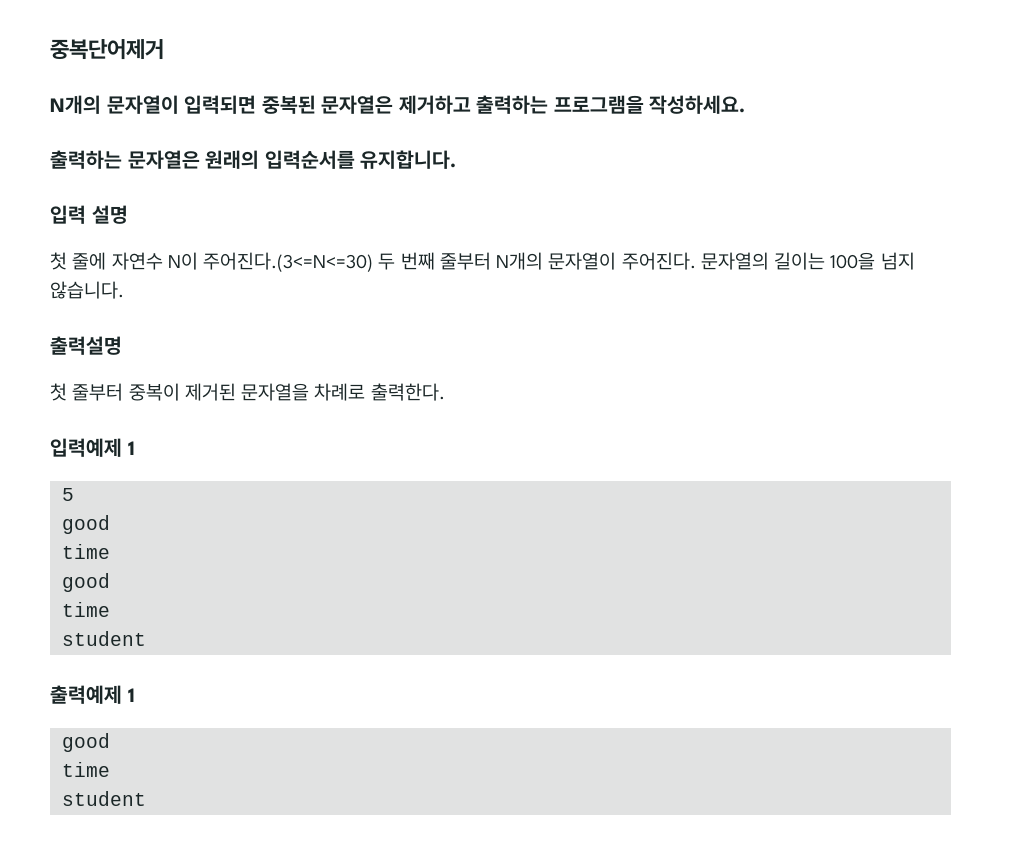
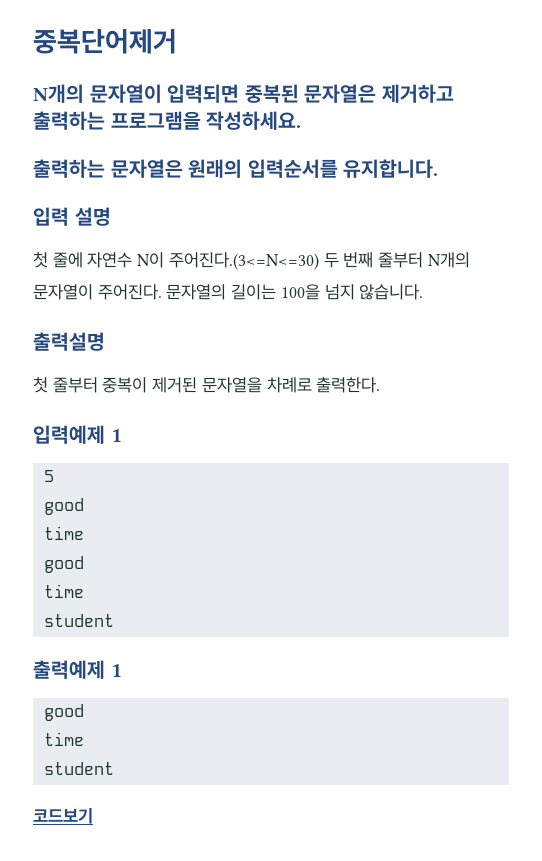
(146, 798) none -> [33,808,93,824] // 코드보기

